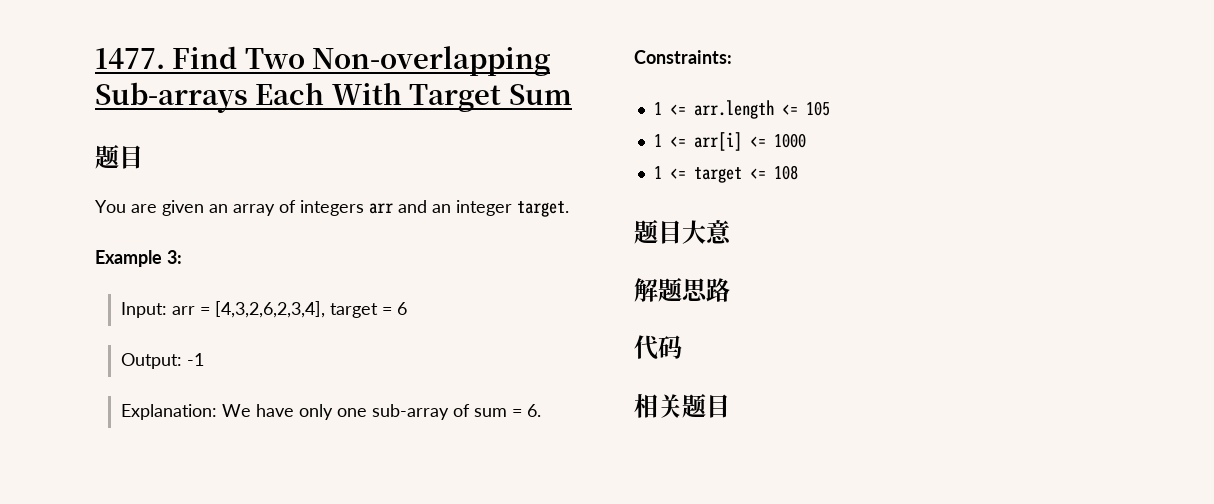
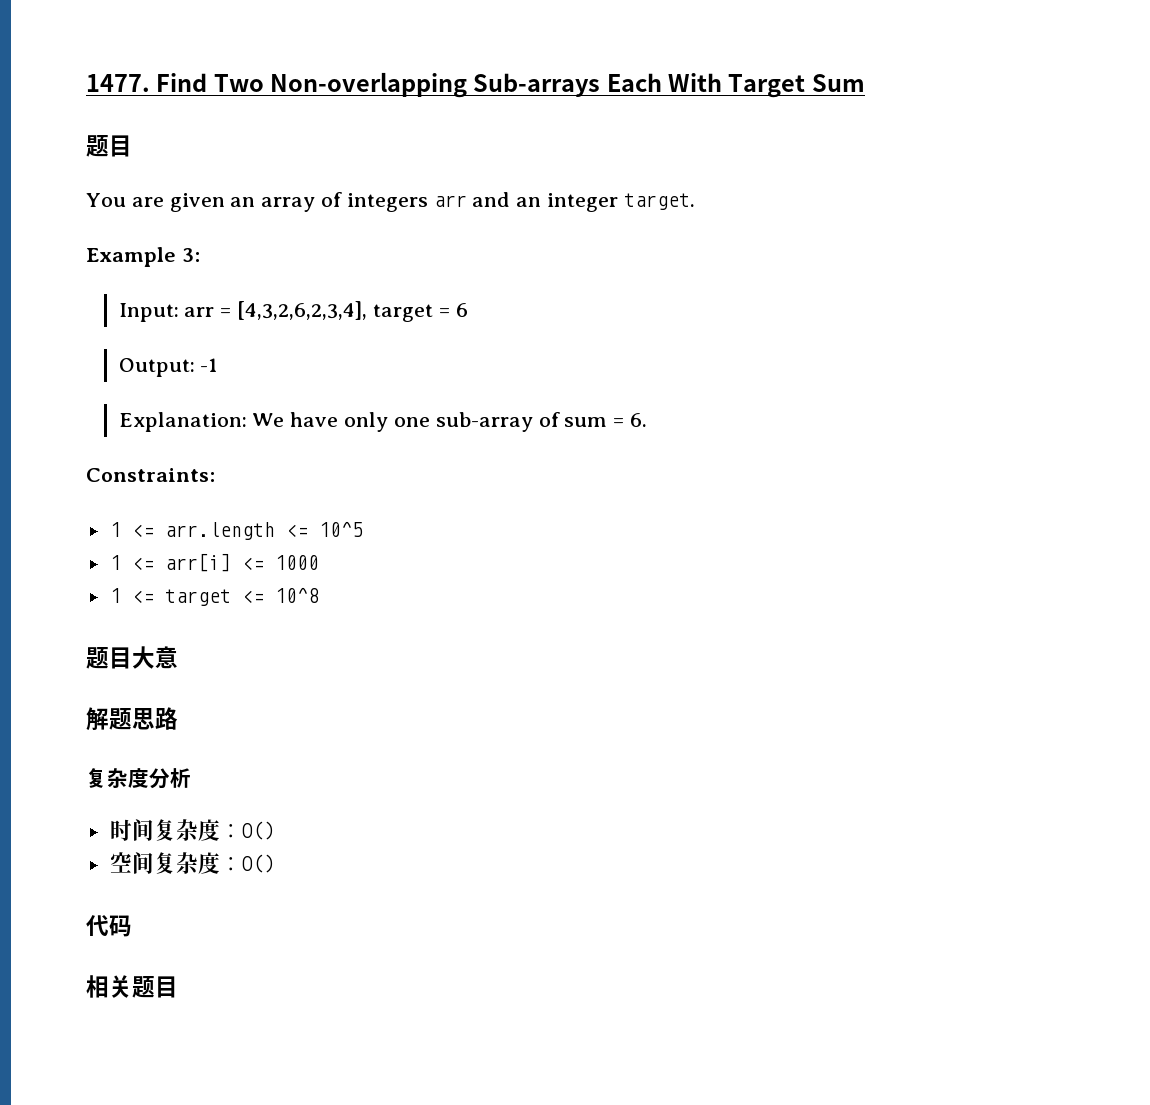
[805,101,830,116] 105 -> [318,521,363,537] 10^5
[773,165,798,180] 108 -> [274,587,319,603] 10^8
(730, 290) none -> [86,768,191,789] [109,819,275,841] [109,852,275,874] // 复杂度分析 // 时间复杂度：O() // 空间复杂度：O()

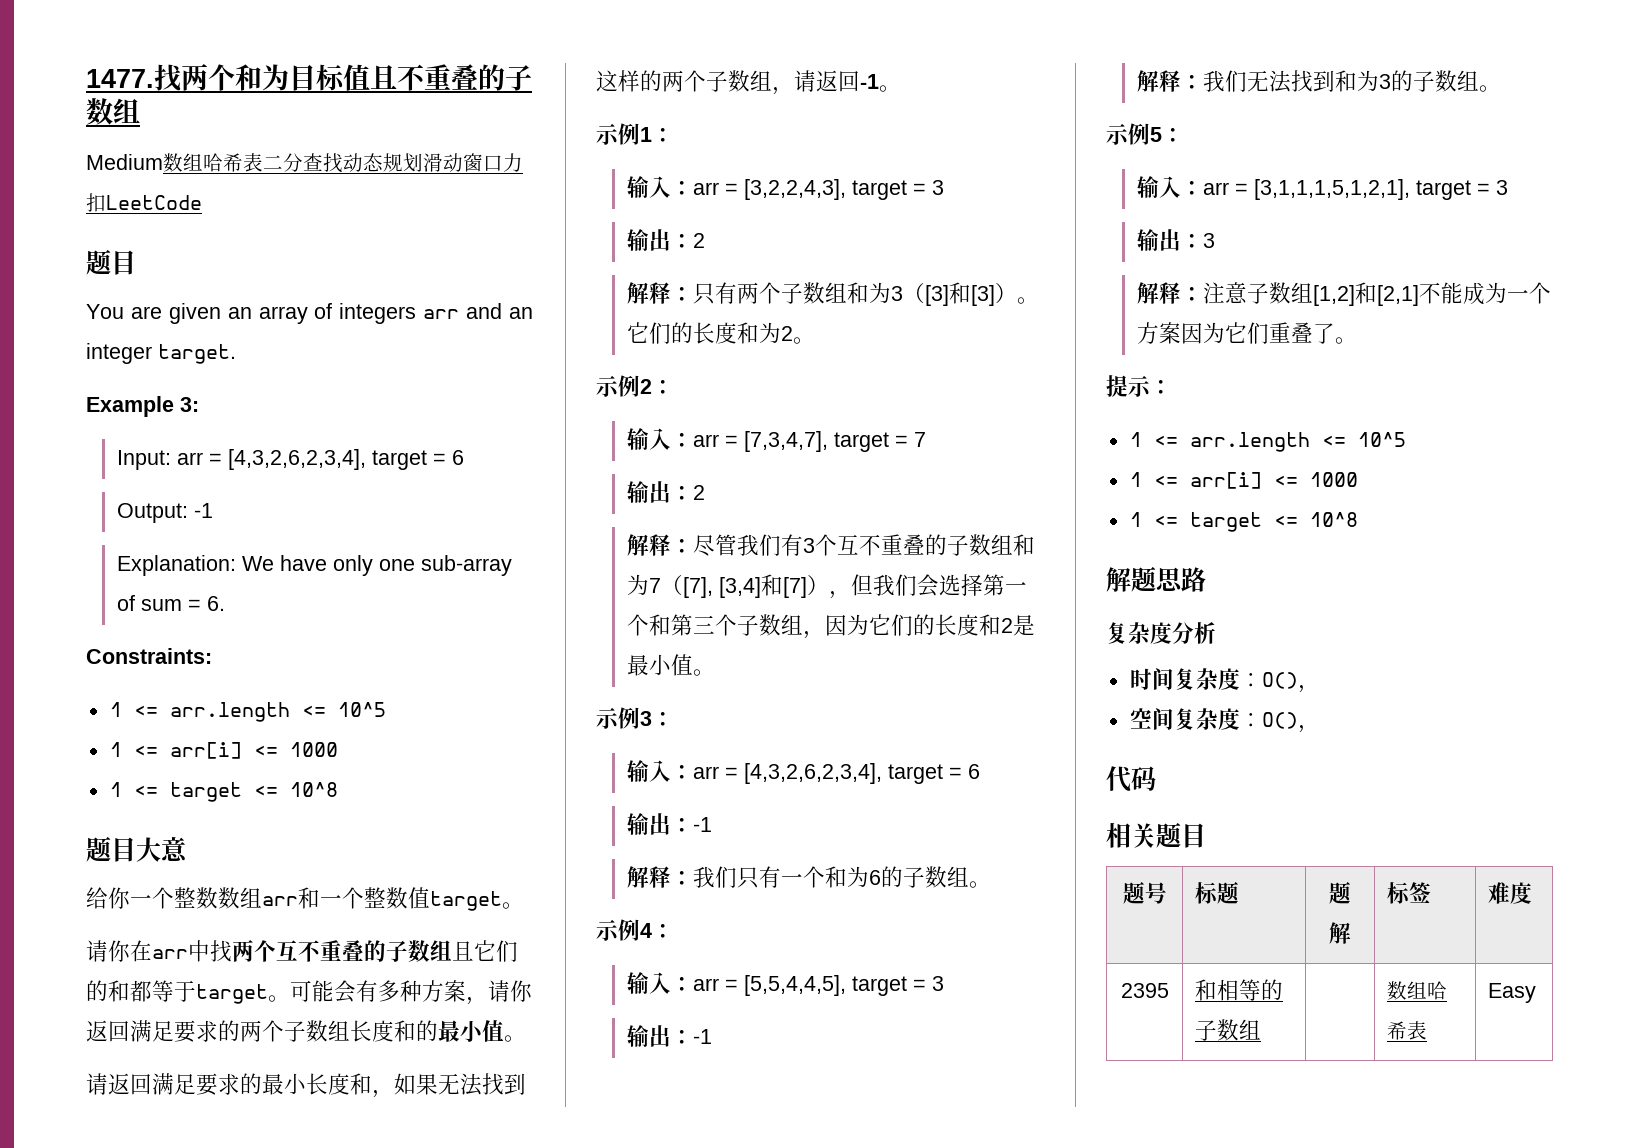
[156,72,865,98] Find Two Non-overlapping Sub-arrays Each With Target Sum -> [154,64,532,92] [86,98,140,125] [86,153,523,173] [86,193,202,212] 找两个和为目标值且不重叠的子数组 // Medium数组哈希表二分查找动态规划滑动窗口力扣LeetCode
(178, 657) none -> [86,887,524,911] [86,940,518,962] [86,980,532,1005] [86,1020,526,1043] [86,1073,526,1098] [596,70,901,95] [596,123,674,145] [626,176,944,200] [626,229,705,251] [626,282,1039,306] [626,322,815,344] [596,375,674,397] [626,428,926,452] [626,481,705,503] [626,534,1035,557] [626,574,1027,599] [626,614,1035,639] [626,654,715,676] [596,707,674,729] [626,760,980,784] [626,813,712,835] [626,866,991,889] [596,919,674,941] [626,972,944,996] [626,1025,712,1047] [1136,70,1501,93] [1106,123,1184,145] [1136,176,1508,200] [1136,229,1215,251] [1136,282,1551,306] [1136,322,1357,344] [1106,375,1172,397] [1129,432,1406,452] [1129,472,1358,489] [1129,512,1358,532] // 给你一个整数数组arr和一个整数值target。 // 请你在arr中找两个互不重叠的子数组且它们的和都等于target。可能会有多种方案，请你返回满足要求的两个子数组长度和的最小值。 // 请返回满足要求的最小长度和，如果无法找到这样的两个子数组，请返回-1。 // 示例1： // 输入：arr = [3,2,2,4,3], target = 3 // 输出：2 // 解释：只有两个子数组和为3（[3]和[3]）。它们的长度和为2。 // 示例2： // 输入：arr = [7,3,4,7], target = 7 // 输出：2 // 解释：尽管我们有3个互不重叠的子数组和为7（[7], [3,4]和[7]），但我们会选择第一个和第三个子数组，因为它们的长度和2是最小值。 // 示例3： // 输入：arr = [4,3,2,6,2,3,4], target = 6 // 输出：-1 // 解释：我们只有一个和为6的子数组。 // 示例4： // 输入：arr = [5,5,4,4,5], target = 3 // 输出：-1 // 解释：我们无法找到和为3的子数组。 // 示例5： // 输入：arr = [3,1,1,1,5,1,2,1], target = 3 // 输出：3 // 解释：注意子数组[1,2]和[2,1]不能成为一个方案因为它们重叠了。 // 提示： // 1 <= arr.length <= 10^5 // 1 <= arr[i] <= 1000 // 1 <= target <= 10^8
(275, 830) none -> [1297,685,1320,693] ，
(275, 863) none -> [1297,725,1320,733] ，
(178, 987) none -> [1122,881,1167,904] [1195,881,1240,904] [1329,881,1351,904] [1329,922,1351,944] [1387,882,1432,904] [1488,882,1533,904] [1120,983,1169,998] [1195,979,1284,1001] [1195,1019,1262,1041] [1387,981,1448,1000] [1387,1021,1428,1040] [1488,983,1537,1003] // 题号 | 标题 | 题解 | 标签 | 难度 // 2395 | 和相等的子数组 | | 数组哈希表 | Easy

